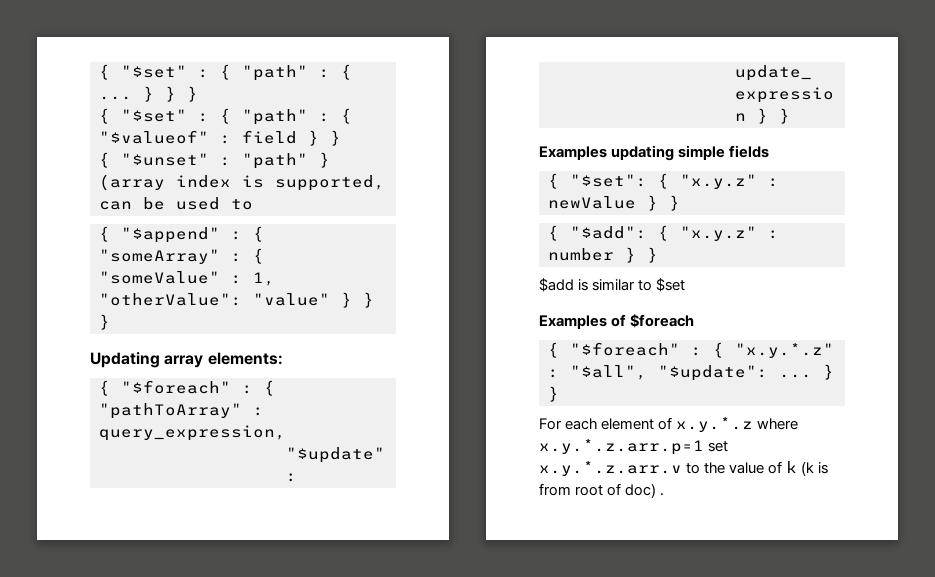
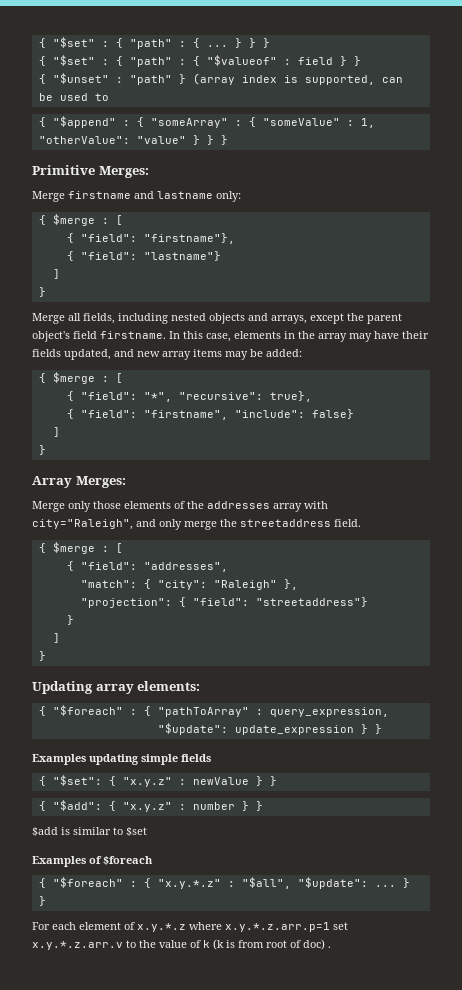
(110, 322) none -> [32,165,149,178] [32,191,241,202] [38,214,123,226] [66,233,235,244] [66,251,221,261] [52,269,60,279] [38,287,46,297] [32,313,402,324] [32,331,429,342] [32,349,302,360] [38,372,123,384] [66,391,312,402] [66,409,354,420] [52,427,60,437] [38,445,46,455] [32,476,126,488] [32,501,328,512] [32,519,361,530] [38,542,123,554] [66,561,228,572] [80,579,298,590] [80,597,368,608] [66,615,74,625] [52,633,60,643] [38,651,46,661] // Primitive Merges: // Merge firstname and lastname only: // { $merge : [ // { "field": "firstname"}, // { "field": "lastname"} // ] // } // Merge all fields, including nested objects and arrays, except the parent object's field firstname. In this case, elements in the array may have their fields updated, and new array items may be added: // { $merge : [ // { "field": "*", "recursive": true}, // { "field": "firstname", "include": false} // ] // } // Array Merges: // Merge only those elements of the addresses array with city="Raleigh", and only merge the streetaddress field. // { $merge : [ // { "field": "addresses", // "match": { "city": "Raleigh" }, // "projection": { "field": "streetaddress"} // } // ] // }

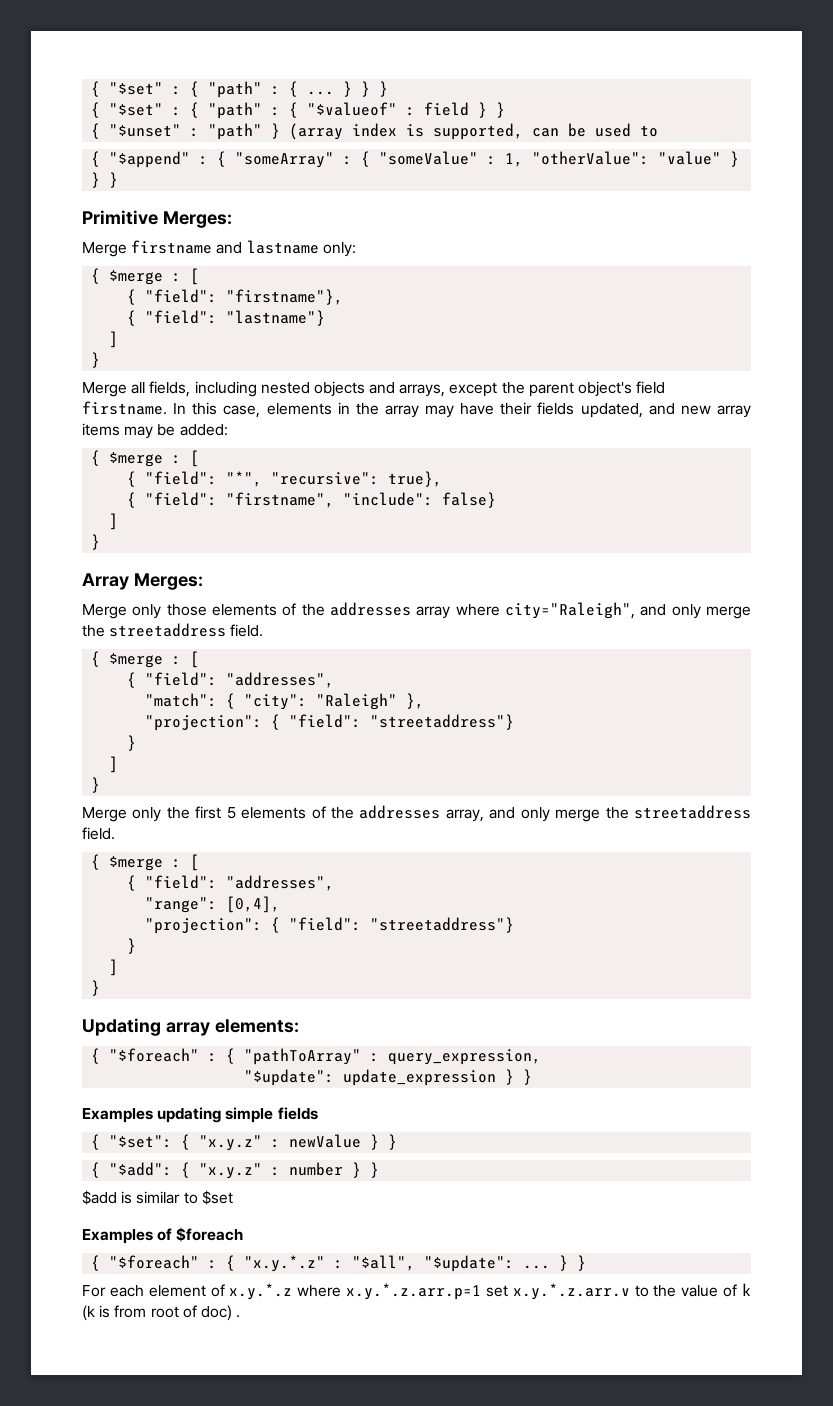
[304,501,328,509] with -> [455,604,500,616] where
(46, 656) none -> [82,805,751,822] [82,827,115,840] [91,854,200,871] [127,875,335,891] [145,896,281,913] [145,917,515,934] [127,938,137,954] [109,959,119,976] [91,980,101,996] // Merge only the first 5 elements of the addresses array, and only merge the streetaddress field. // { $merge : [ // { "field": "addresses", // "range": [0,4], // "projection": { "field": "streetaddress"} // } // ] // }

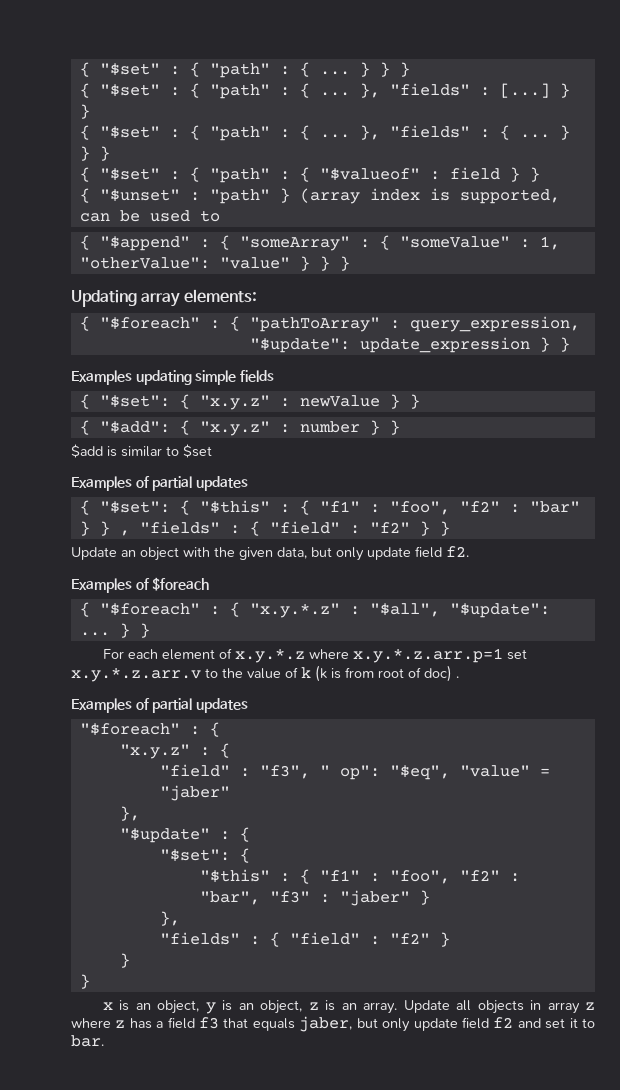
(389, 89) none -> [79,83,570,99] [79,104,90,119] [79,125,570,141] [79,146,110,161] // { "$set" : { "path" : { ... }, "fields" : [...] } } // { "$set" : { "path" : { ... }, "fields" : { ... } } }
[82,210,232,228] [82,240,356,257] [91,268,200,285] [127,289,344,305] [127,310,326,326] [109,331,119,348] [91,352,101,368] [82,381,666,397] [82,401,751,418] [82,423,228,439] [91,450,200,467] [127,471,443,487] [127,492,497,508] [109,513,119,530] [91,534,101,550] [82,573,203,590] [82,602,752,619] [82,623,264,637] [91,651,200,668] [127,672,335,688] [145,693,425,710] [145,714,515,731] [127,735,137,751] [109,756,119,773] [91,777,101,793] [82,805,751,822] [82,827,115,840] [91,854,200,871] [127,875,335,891] [145,896,281,913] [145,917,515,934] [127,938,137,954] [109,959,119,976] [91,980,101,996] // Primitive Merges: // Merge firstname and lastname only: // { $merge : [ // { "field": "firstname"}, // { "field": "lastname"} // ] // } // Merge all fields, including nested objects and arrays, except the parent object's field firstname. In this case, elements in the array may have their fields updated, and new array items may be added: // { $merge : [ // { "field": "*", "recursive": true}, // { "field": "firstname", "include": false} // ] // } // Array Merges: // Merge only those elements of the addresses array where city="Raleigh", and only merge the streetaddress field. // { $merge : [ // { "field": "addresses", // "match": { "city": "Raleigh" }, // "projection": { "field": "streetaddress"} // } // ] // } // Merge only the first 5 elements of the addresses array, and only merge the streetaddress field. // { $merge : [ // { "field": "addresses", // "range": [0,4], // "projection": { "field": "streetaddress"} // } // ] // } -> (350, 263) none
(233, 1197) none -> [71,476,248,491] [79,500,580,515] [79,521,450,536] [71,546,469,561] // Examples of partial updates // { "$set": { "$this" : { "f1" : "foo", "f2" : "bar" } } , "fields" : { "field" : "f2" } } // Update an object with the given data, but only update field f2.
(241, 1316) none -> [71,698,248,713] [79,722,220,737] [119,743,230,759] [159,764,550,780] [159,785,230,801] [119,806,140,821] [119,827,250,843] [159,848,250,863] [199,869,520,884] [199,890,430,906] [159,911,180,926] [159,932,450,947] [119,953,130,968] [79,974,90,989] [102,1000,596,1014] [71,1016,596,1032] [71,1035,104,1047] // Examples of partial updates // "$foreach" : { // "x.y.z" : { // "field" : "f3", " op": "$eq", "value" = "jaber" // }, // "$update" : { // "$set": { // "$this" : { "f1" : "foo", "f2" : "bar", "f3" : "jaber" } // }, // "fields" : { "field" : "f2" } // } // } // x is an object, y is an object, z is an array. Update all objects in array z where z has a field f3 that equals jaber, but only update field f2 and set it to bar.

